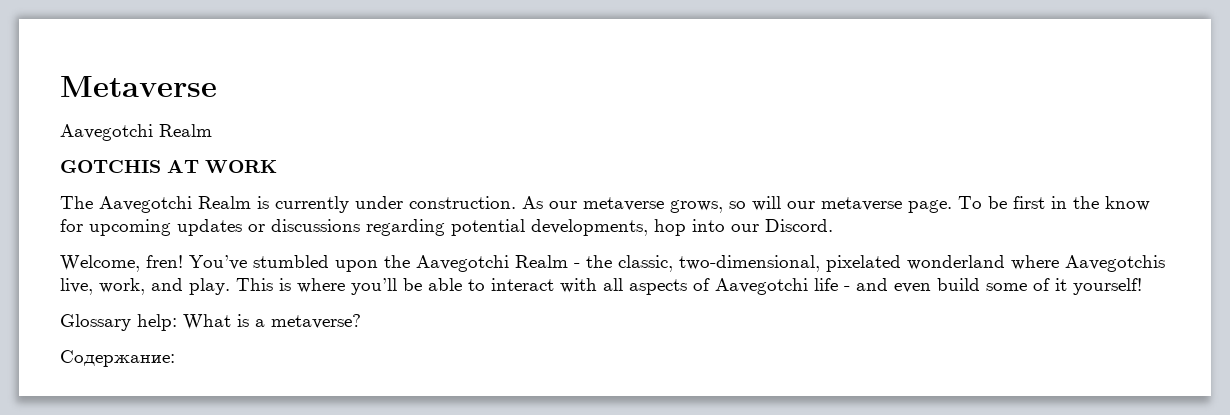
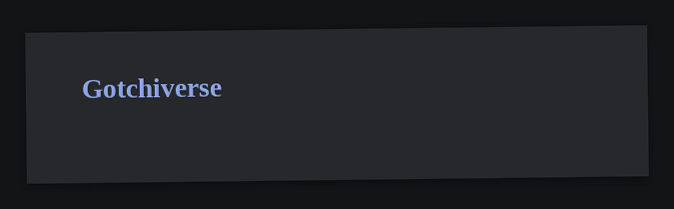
[60,76,217,97] [60,124,212,141] [60,160,277,173] [60,196,1150,213] [60,219,833,236] [60,255,1165,272] [60,278,1142,295] [60,314,361,331] [60,350,175,367] Metaverse // Aavegotchi Realm // GOTCHIS AT WORK // The Aavegotchi Realm is currently under construction. As our metaverse grows, so will our metaverse page. To be first in the know for upcoming updates or discussions regarding potential developments, hop into our Discord. // Welcome, fren! You’ve stumbled upon the Aavegotchi Realm - the classic, two-dimensional, pixelated wonderland where Aavegotchis live, work, and play. This is where you’ll be able to interact with all aspects of Aavegotchi life - and even build some of it yourself! // Glossary help: What is a metaverse? // Содержание: -> [81,77,222,99] Gotchiverse

